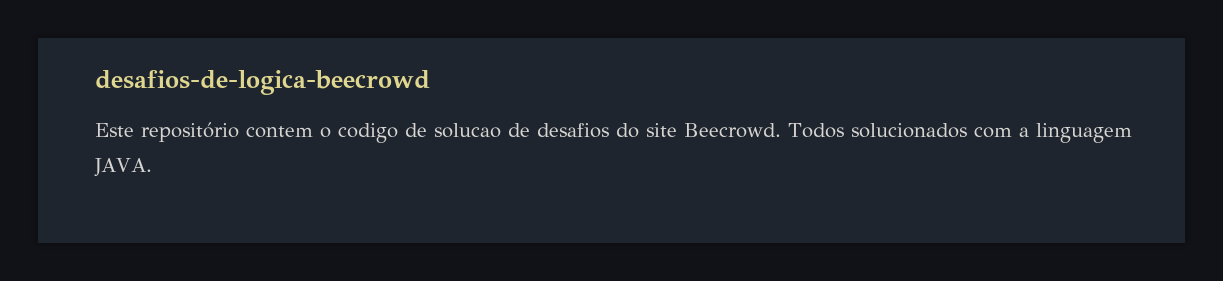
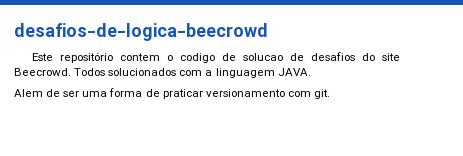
(152, 167) none -> [14,88,330,99] // Alem de ser uma forma de praticar versionamento com git.

